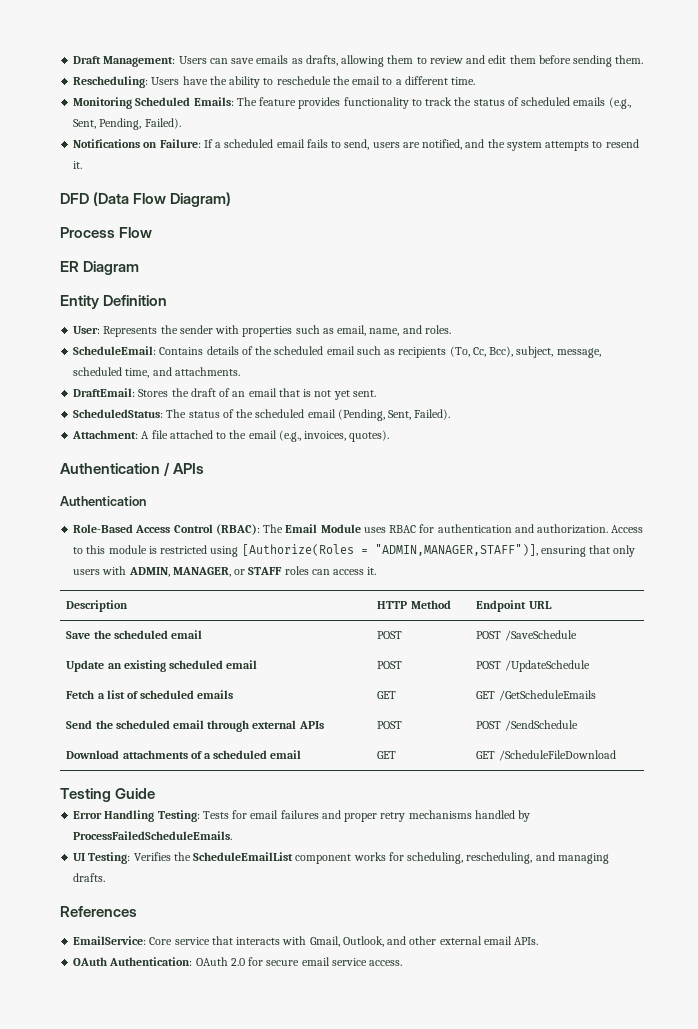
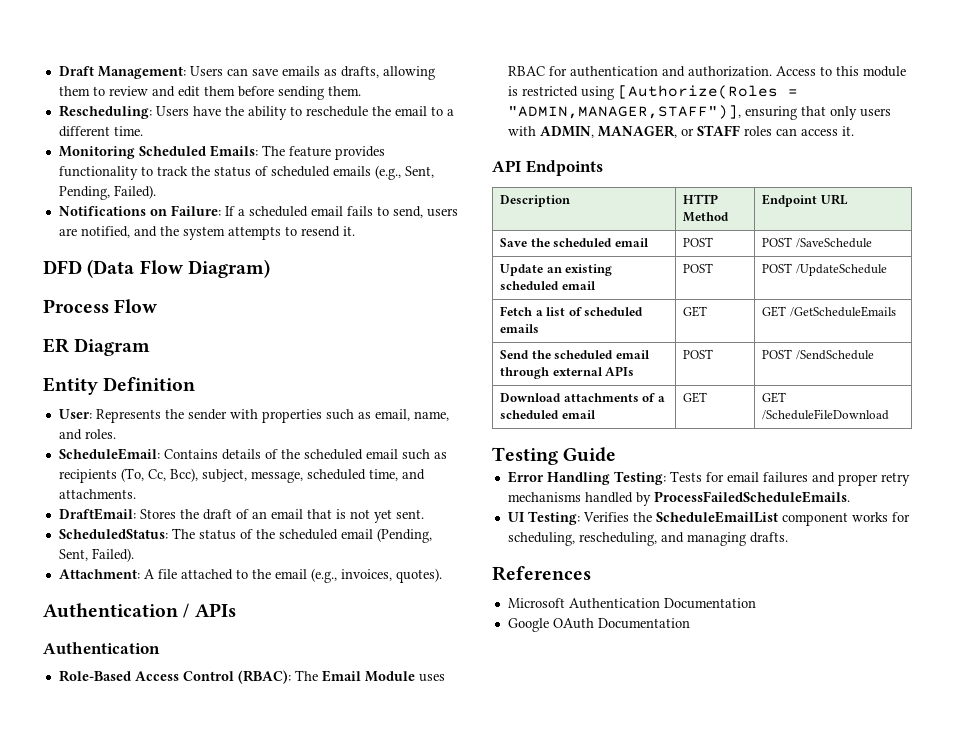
(377, 571) none -> [492,160,603,176] // API Endpoints
[73,936,539,947] [73,957,403,966] EmailService: Core service that interacts with Gmail, Outlook, and other external email APIs. // OAuth Authentication: OAuth 2.0 for secure email service access. -> [507,598,756,609] [507,618,690,632] Microsoft Authentication Documentation // Google OAuth Documentation

